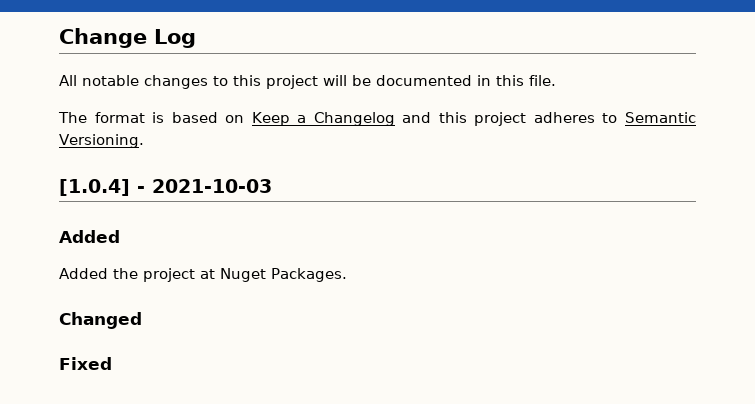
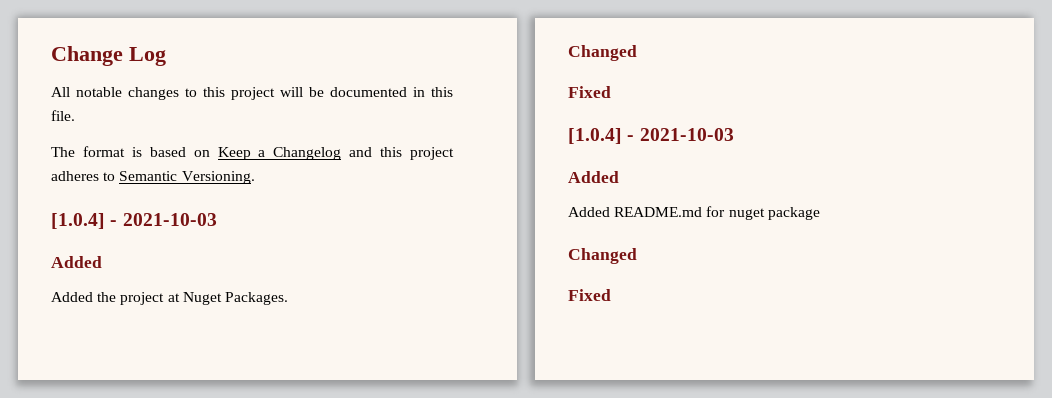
(112, 363) none -> [568,128,734,144] [568,171,619,183] [568,206,820,220] [568,248,637,264] [568,289,611,301] // [1.0.4] - 2021-10-03 // Added // Added README.md for nuget package // Changed // Fixed

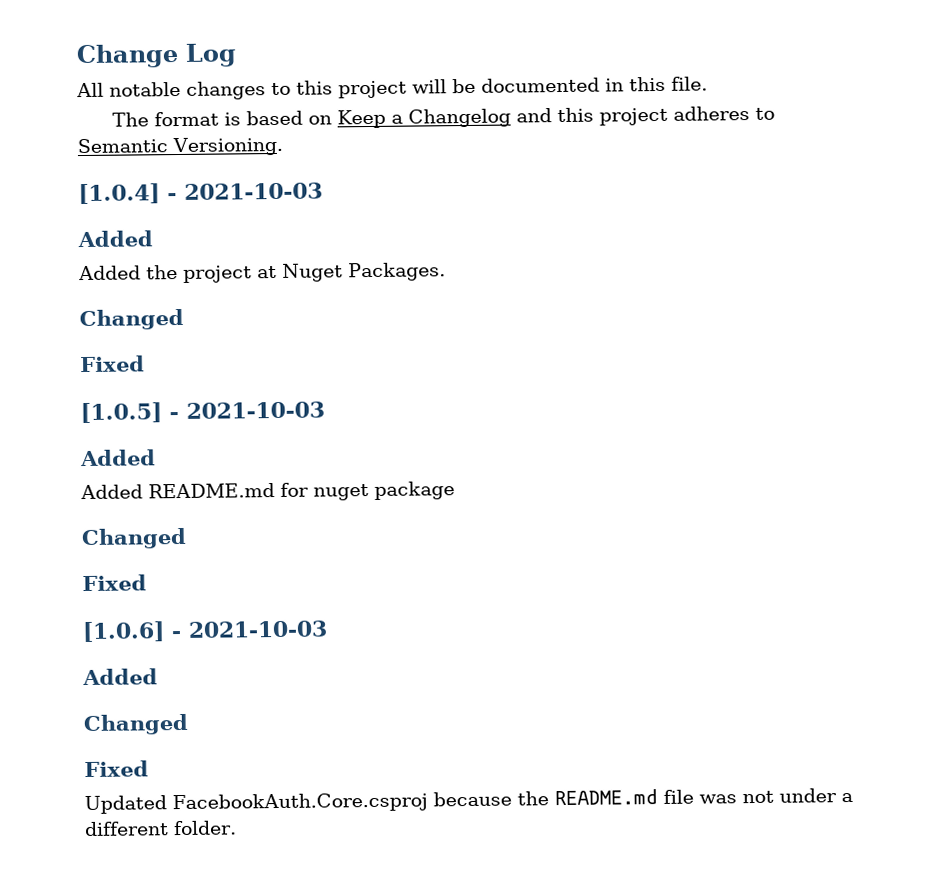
[568,128,622,144] [1.0.4] -> [80,402,162,424] [1.0.5]
(611, 295) none -> [82,620,328,643] [82,668,158,686] [83,713,189,736] [84,760,149,778] [84,788,853,815] [84,820,237,837] // [1.0.6] - 2021-10-03 // Added // Changed // Fixed // Updated FacebookAuth.Core.csproj because the README.md file was not under a different folder.

